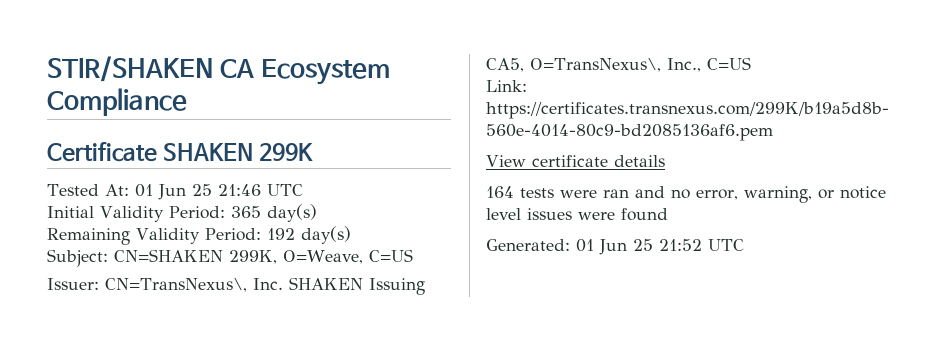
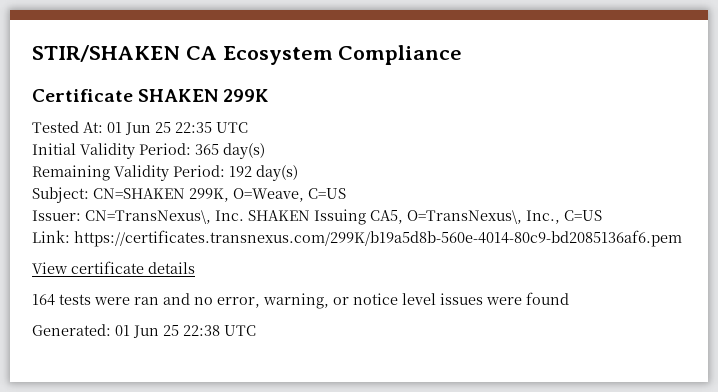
[217,184,261,196] 21:46 -> [175,122,212,133] 22:35
[659,239,702,251] 21:52 -> [183,325,220,336] 22:38

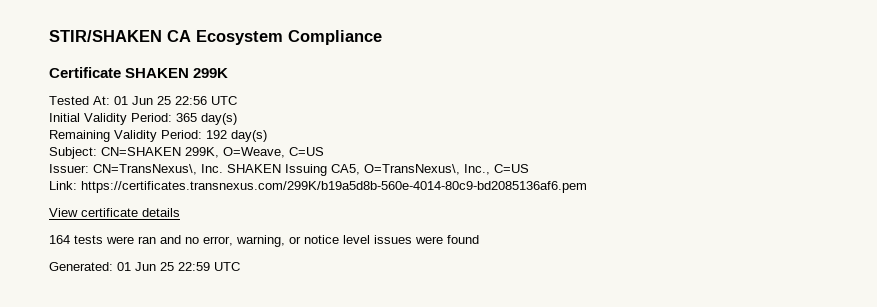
[175,122,212,133] 22:35 -> [175,96,207,105] 22:56
[183,325,220,336] 22:38 -> [178,262,210,271] 22:59

